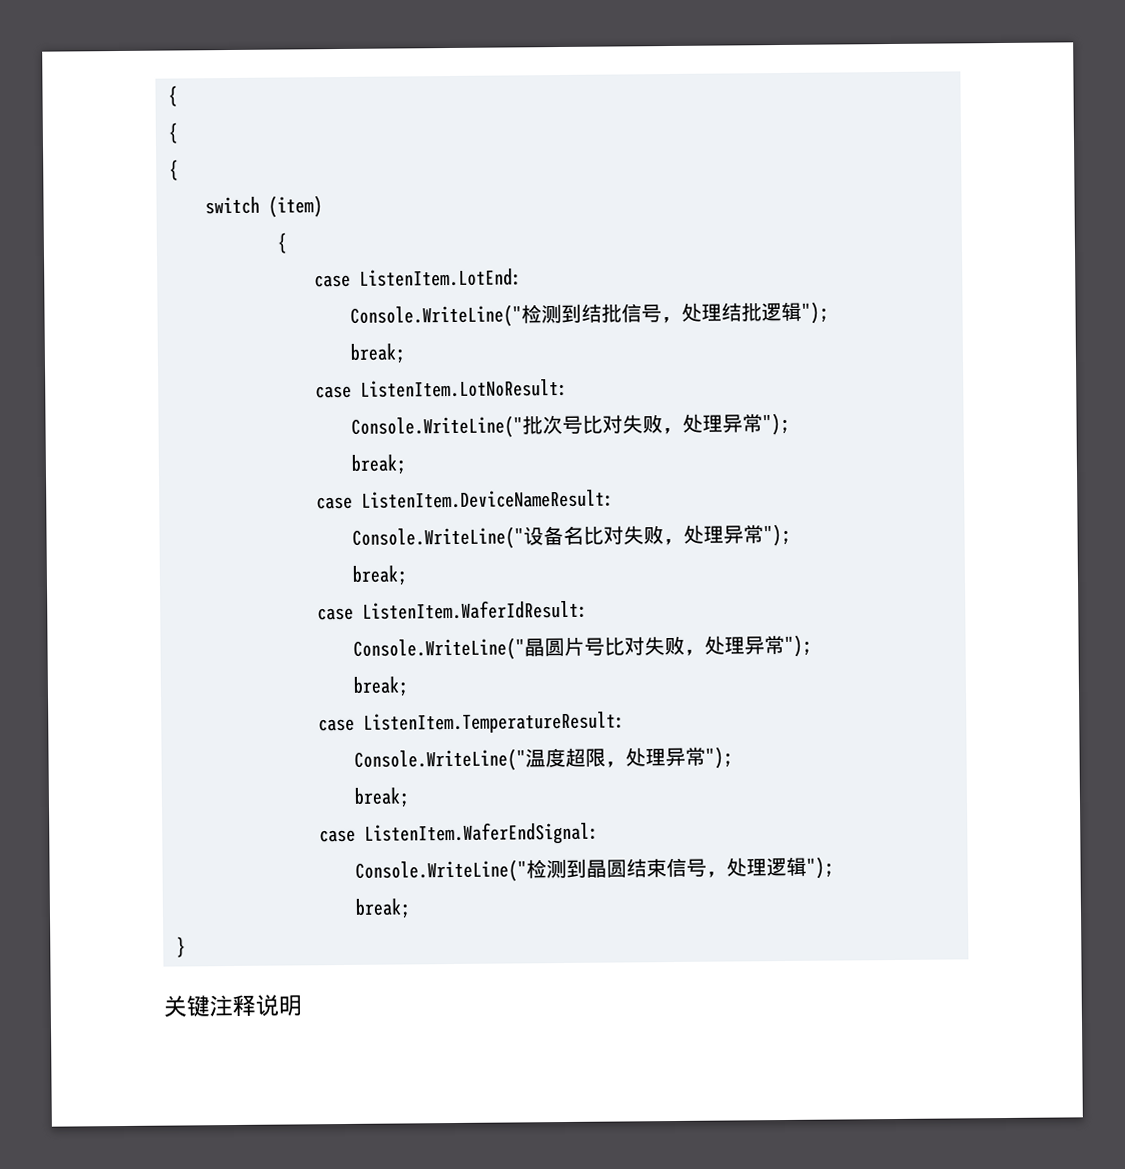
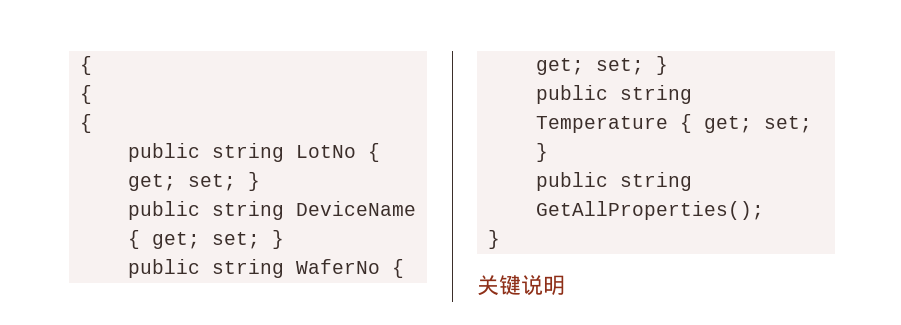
[204,195,323,218] [276,232,287,254] [313,268,522,288] [349,301,829,328] [349,343,405,364] [314,378,568,399] [350,412,790,439] [350,454,406,475] [315,489,614,510] [351,523,791,550] [351,565,408,586] [316,599,588,621] [352,634,812,661] [352,676,409,697] [317,711,625,734] [353,746,733,772] [353,787,410,808] [318,821,599,846] [354,856,834,883] [354,898,411,919] switch (item) // { // case ListenItem.LotEnd: // Console.WriteLine("检测到结批信号，处理结批逻辑"); // break; // case ListenItem.LotNoResult: // Console.WriteLine("批次号比对失败，处理异常"); // break; // case ListenItem.DeviceNameResult: // Console.WriteLine("设备名比对失败，处理异常"); // break; // case ListenItem.WaferIdResult: // Console.WriteLine("晶圆片号比对失败，处理异常"); // break; // case ListenItem.TemperatureResult: // Console.WriteLine("温度超限，处理异常"); // break; // case ListenItem.WaferEndSignal: // Console.WriteLine("检测到晶圆结束信号，处理逻辑"); // break; -> [127,143,380,162] [127,172,260,191] [127,201,416,220] [127,230,284,249] [127,259,404,278] [535,56,668,75] [535,85,692,104] [535,114,812,133] [535,143,548,162] [535,172,692,191] [535,201,764,220] public string LotNo { get; set; } // public string DeviceName { get; set; } // public string WaferNo { get; set; } // public string Temperature { get; set; } // public string GetAllProperties();
[209,994,256,1018] 注释 -> (521, 285) none

